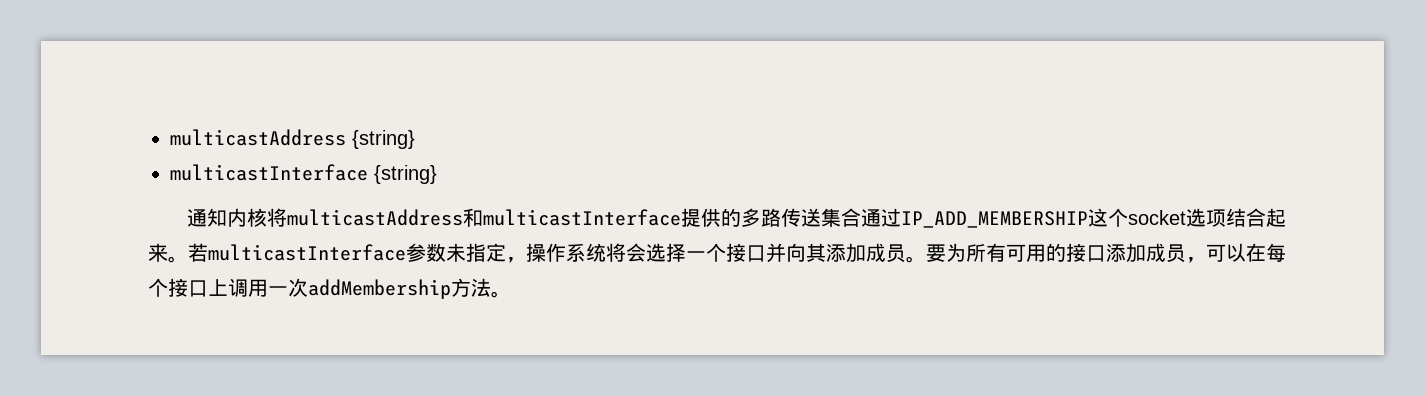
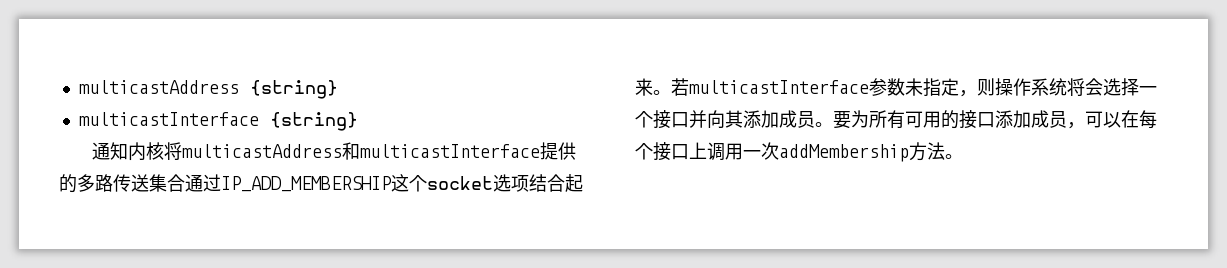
(526, 260) none -> [977,78,995,96] 则

